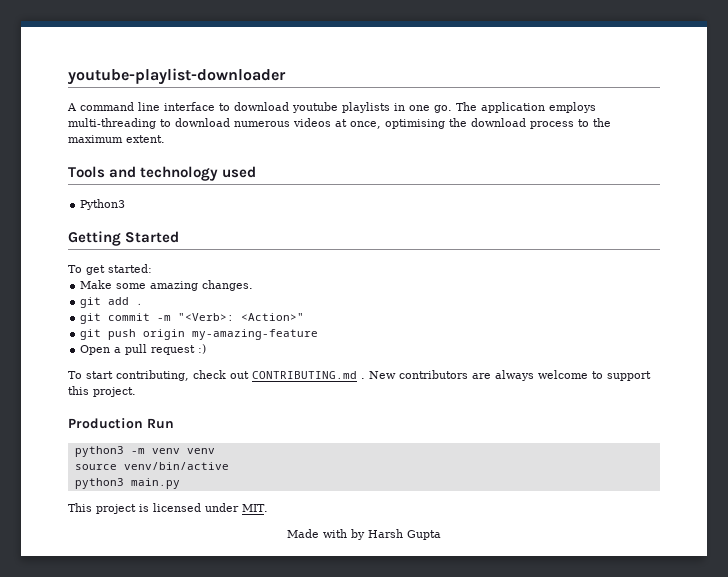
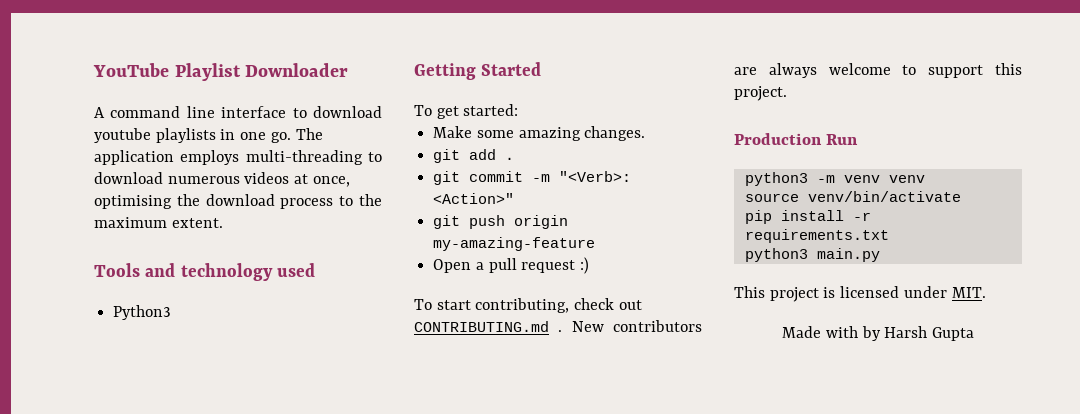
[68,68,286,85] youtube-playlist-downloader -> [93,63,349,81] YouTube Playlist Downloader
[123,462,229,470] venv/bin/active -> [807,191,961,202] [744,210,871,224] [744,229,889,243] venv/bin/activate // pip install -r requirements.txt

